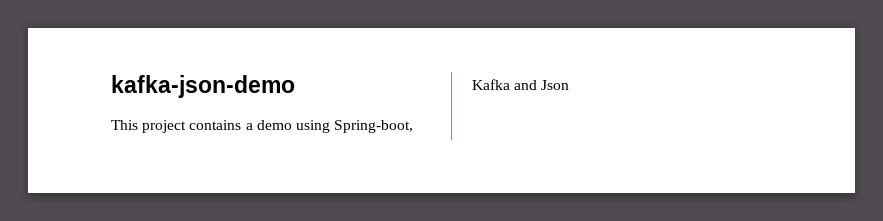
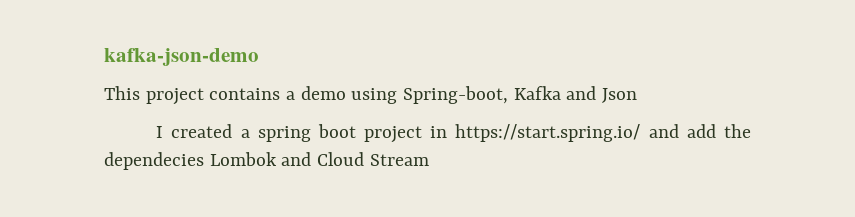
(570, 85) none -> [156,124,751,143] [104,152,429,170] // I created a spring boot project in https://start.spring.io/ and add the dependecies Lombok and Cloud Stream

